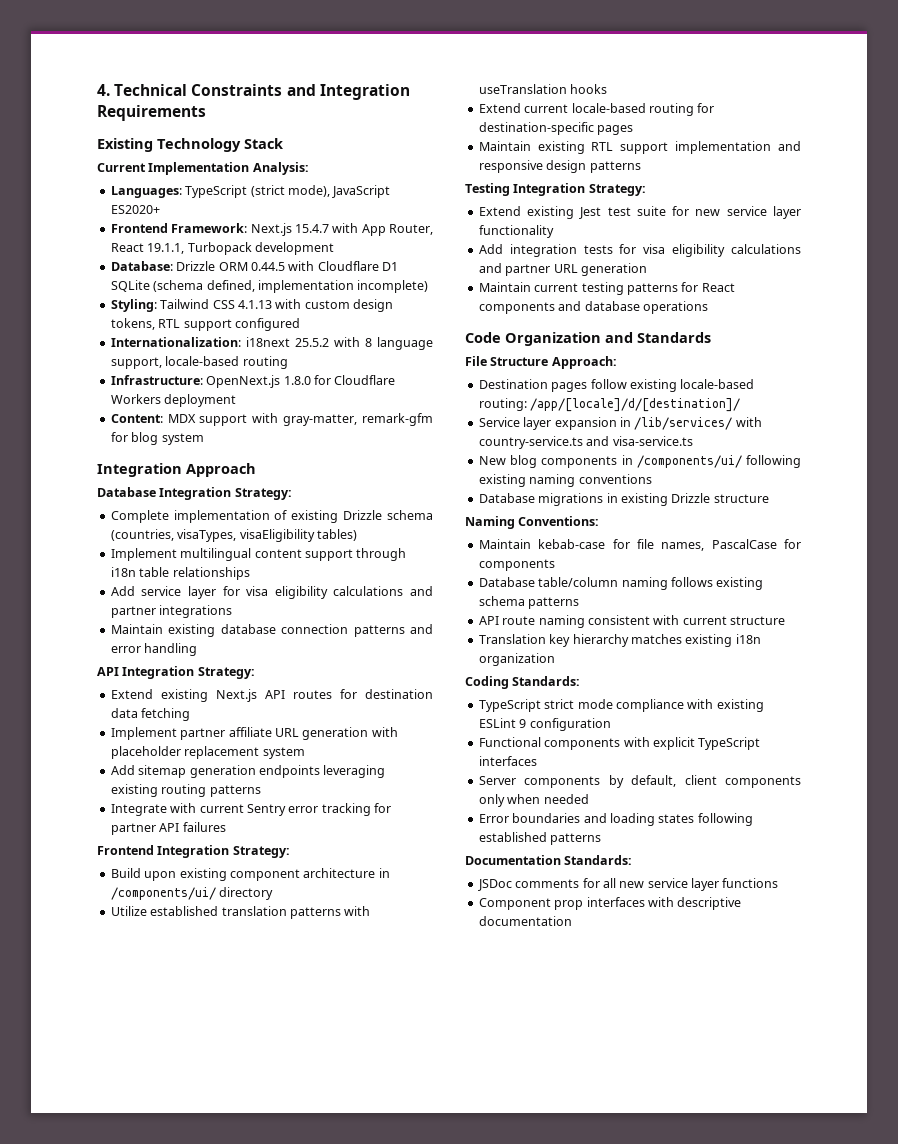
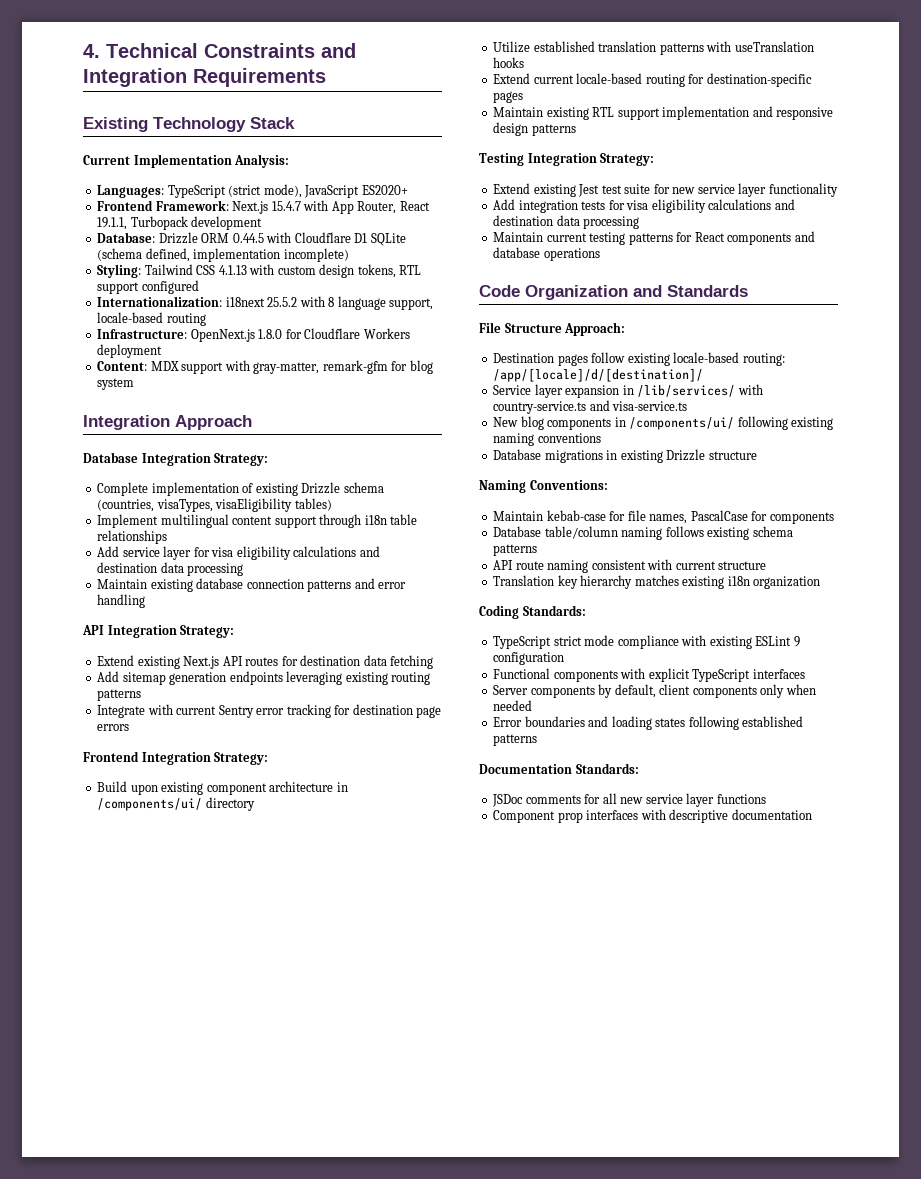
[110,605,233,618] partner integrations -> [97,562,244,576] destination data processing
[110,727,398,740] [110,746,305,759] // Implement partner affiliate URL generation with placeholder replacement system -> (434, 662) none
[110,822,226,835] partner API failures -> [352,704,442,718] [97,724,130,731] destination page errors
[505,263,647,276] partner URL generation -> [493,215,640,229] destination data processing

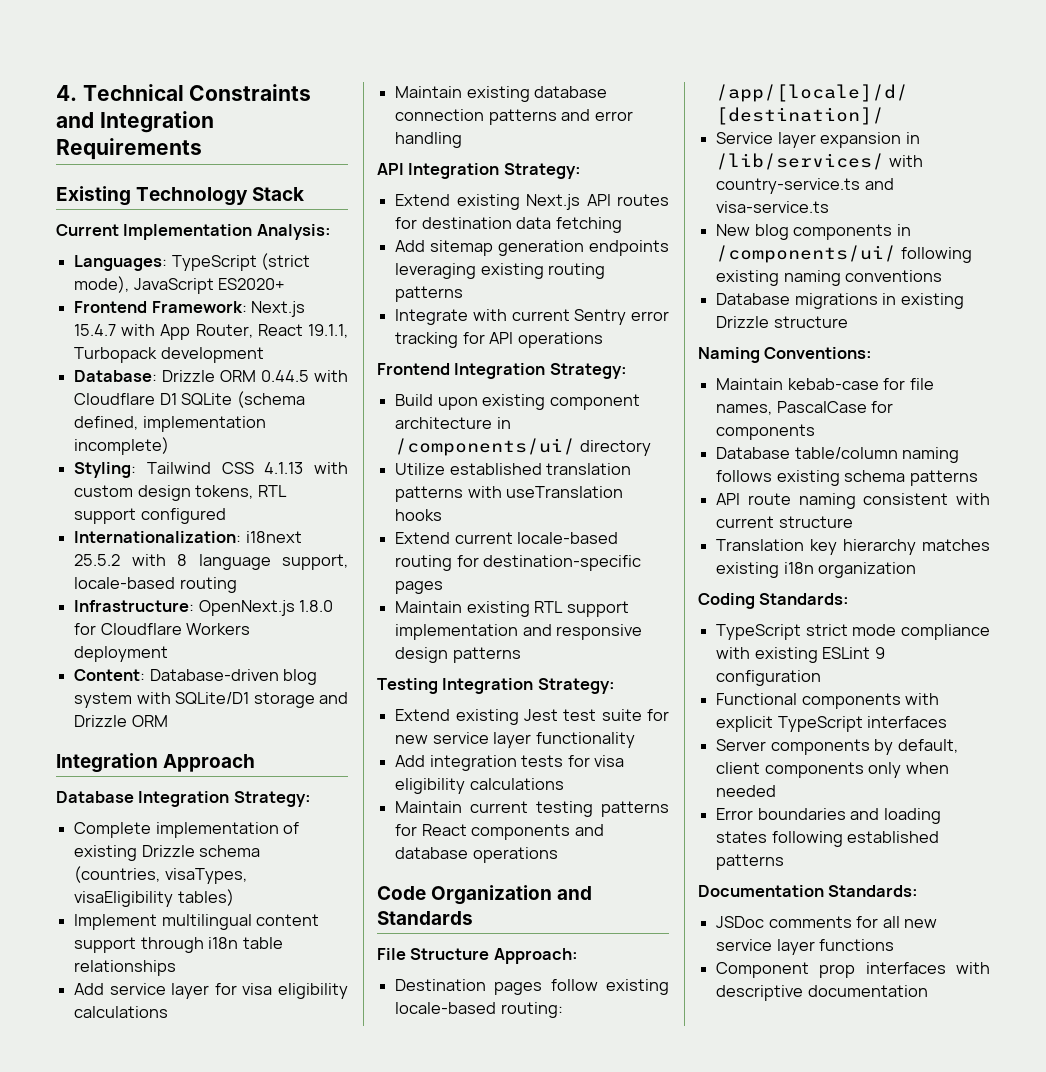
[150,360,433,374] [97,378,135,390] MDX support with gray-matter, remark-gfm for blog system -> [149,669,318,685] [74,692,349,708] [74,715,168,727] Database-driven blog system with SQLite/D1 storage and Drizzle ORM
[359,546,380,557] [97,562,244,576] and destination data processing -> (169, 1012) none
[352,704,442,718] [97,724,130,731] destination page errors -> [489,332,603,348] API operations
[774,199,795,210] [493,215,640,229] and destination data processing -> (564, 784) none

